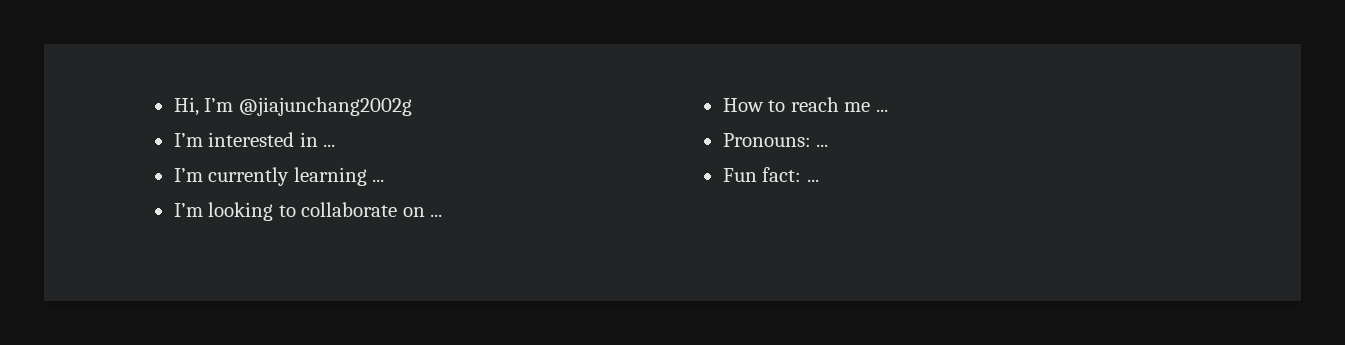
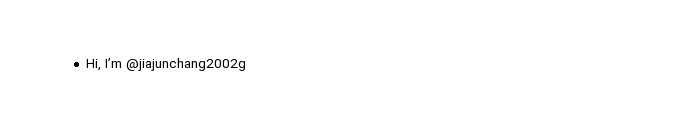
[173,132,336,147] [173,167,385,186] [173,202,443,221] [722,97,888,112] [722,133,829,147] [722,167,819,182] // I’m interested in ... // I’m currently learning ... // I’m looking to collaborate on ... // How to reach me ... // Pronouns: ... // Fun fact: ... -> (246, 64) none

